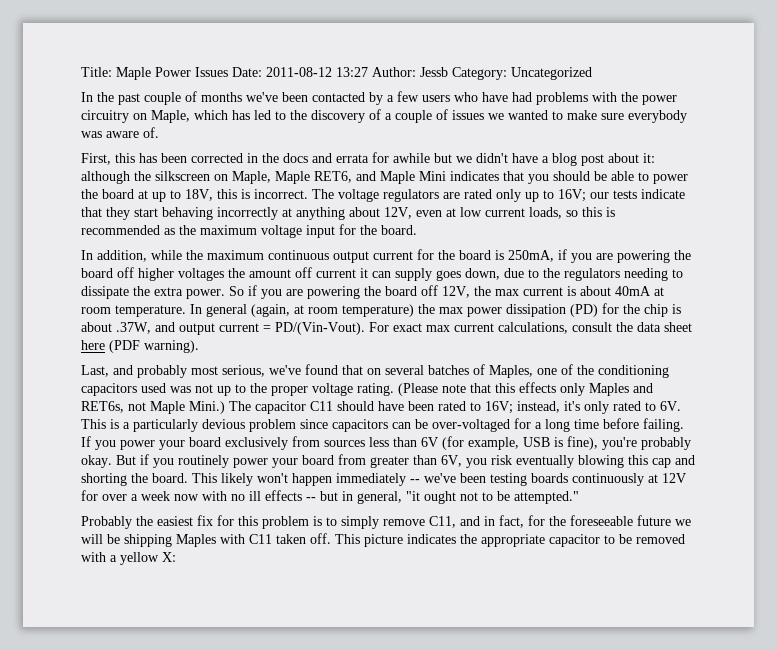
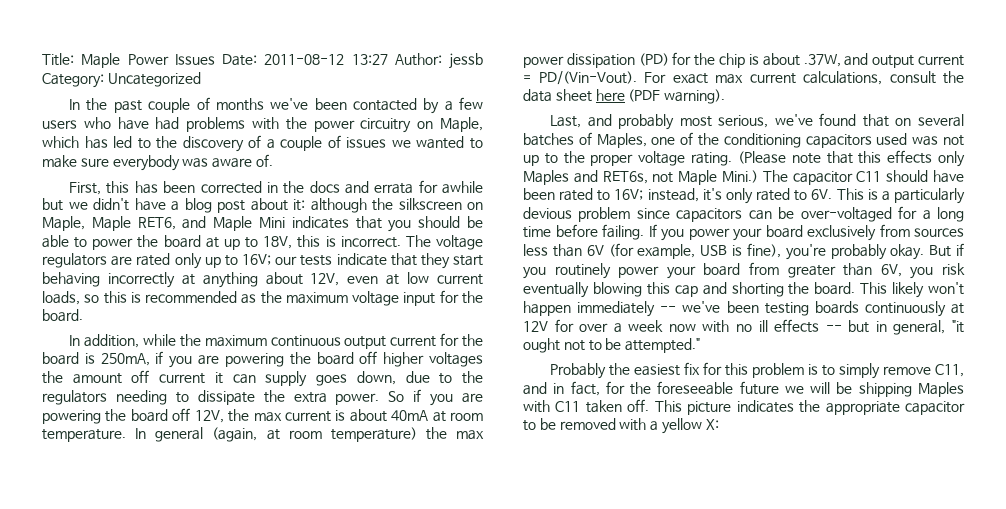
[420,67,448,77] Jessb -> [449,53,483,69] jessb

